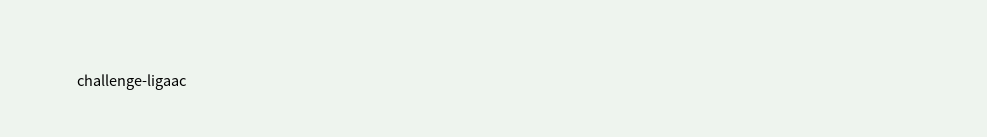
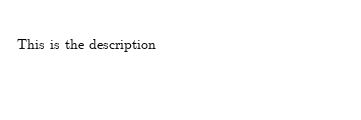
[77,74,186,90] challenge-ligaac -> [17,39,156,52] This is the description

